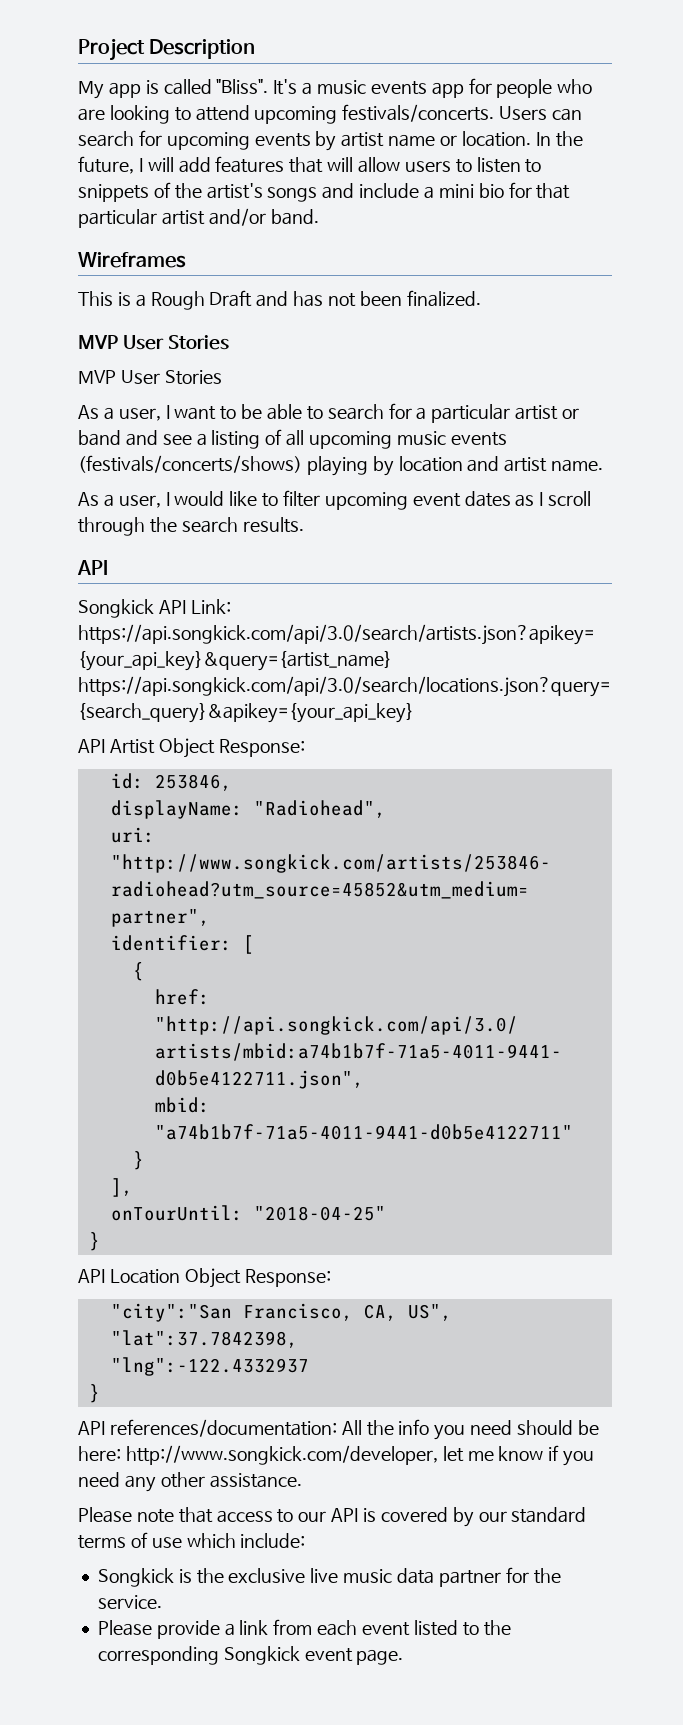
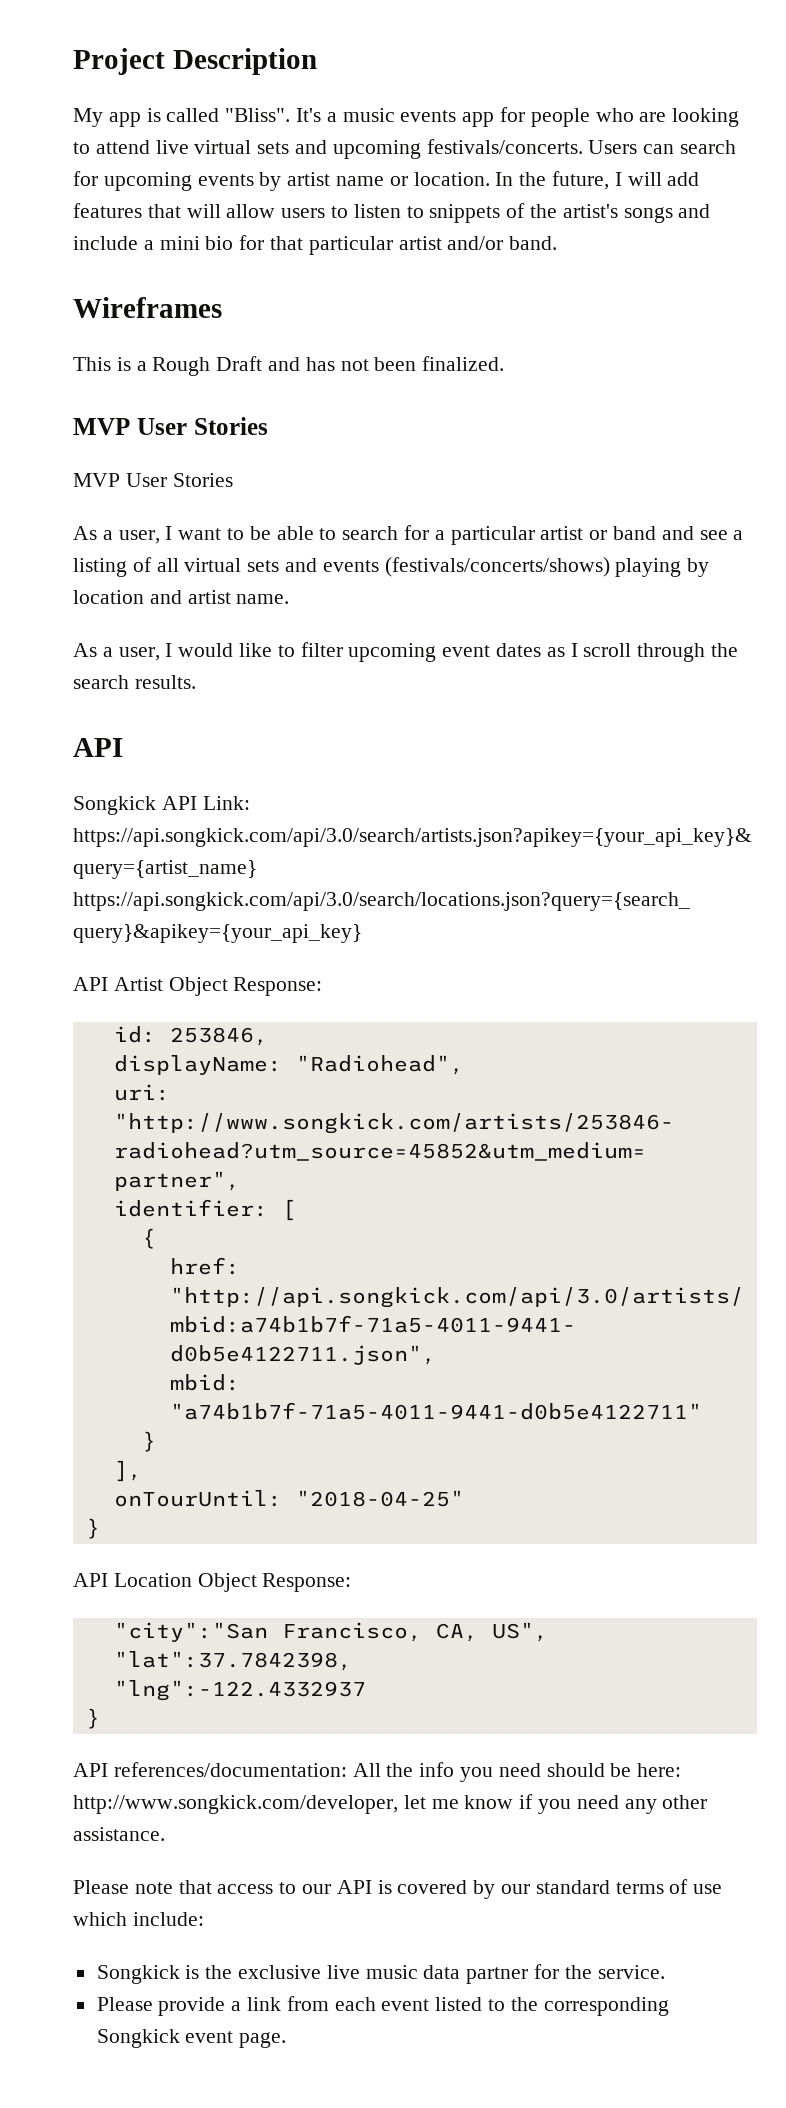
(250, 113) none -> [155,140,328,154] live virtual sets and
[308,431,446,449] upcoming music -> [184,558,318,572] virtual sets and

